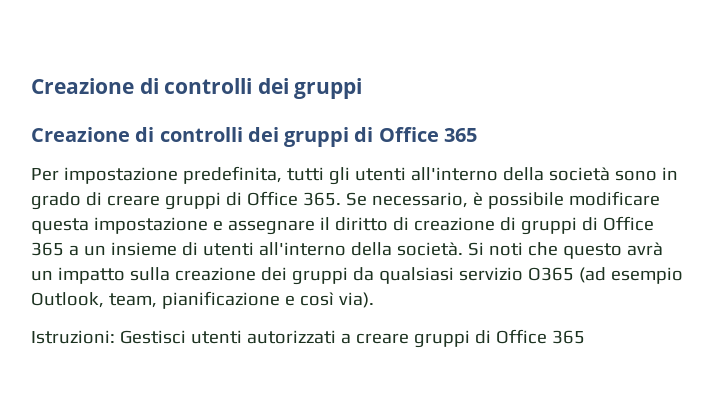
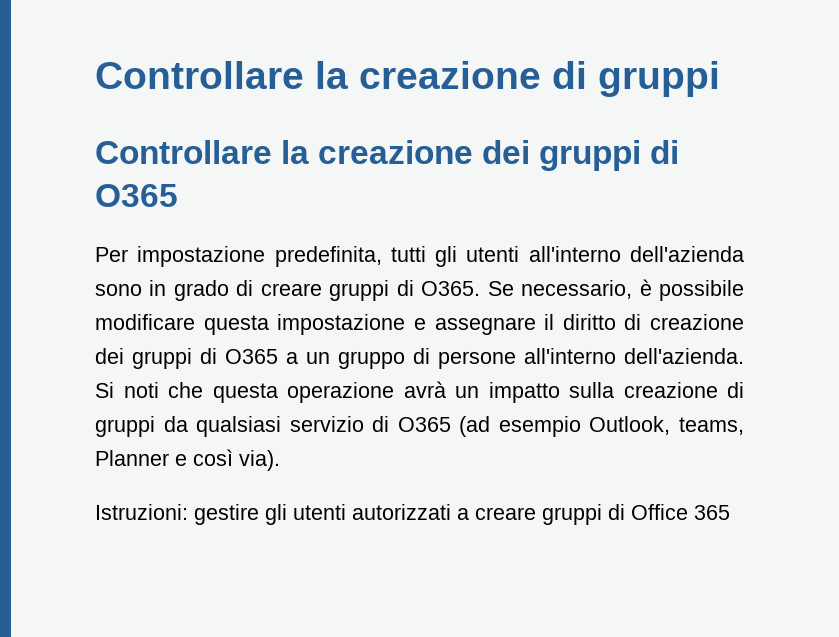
[31,78,363,99] [31,127,477,147] Creazione di controlli dei gruppi // Creazione di controlli dei gruppi di Office 365 -> [95,61,720,97] [95,140,680,171] [95,184,178,207] Controllare la creazione di gruppi // Controllare la creazione dei gruppi di O365
[502,167,610,181] della società -> [630,246,744,262] dell'azienda
[246,191,341,206] Office 365. -> [421,281,481,296] O365.
[499,216,654,235] [31,242,463,256] di gruppi di Office 365 a un insieme di utenti all'interno della società. -> [95,348,744,369] dei gruppi di O365 a un gruppo di persone all'interno dell'azienda.
[562,243,622,259] questo -> [212,382,394,403] questa operazione
[260,267,287,281] dei -> [727,382,744,398] di
(523, 274) none -> [372,416,390,432] di
[108,291,280,309] team, pianificazione -> [678,417,744,435] [95,450,169,466] teams, Planner
[119,330,186,344] Gestisci -> [194,504,287,525] gestire gli

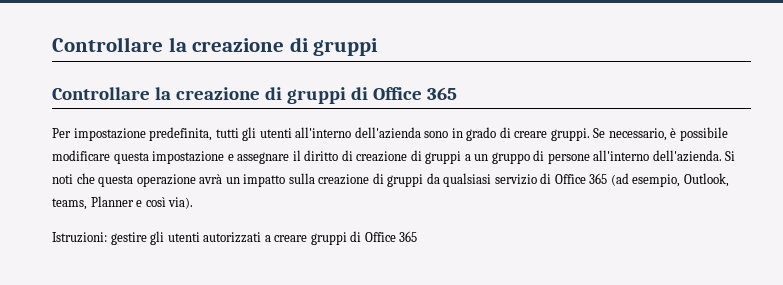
[482,140,680,171] [95,184,178,207] dei gruppi di O365 -> [264,87,457,104] di gruppi di Office 365
[329,280,481,301] gruppi di O365. -> [550,128,590,141] gruppi.
[95,348,278,369] dei gruppi di O365 -> [410,150,462,164] di gruppi
[397,416,581,437] O365 (ad esempio -> [554,173,681,187] Office 365 (ad esempio,

